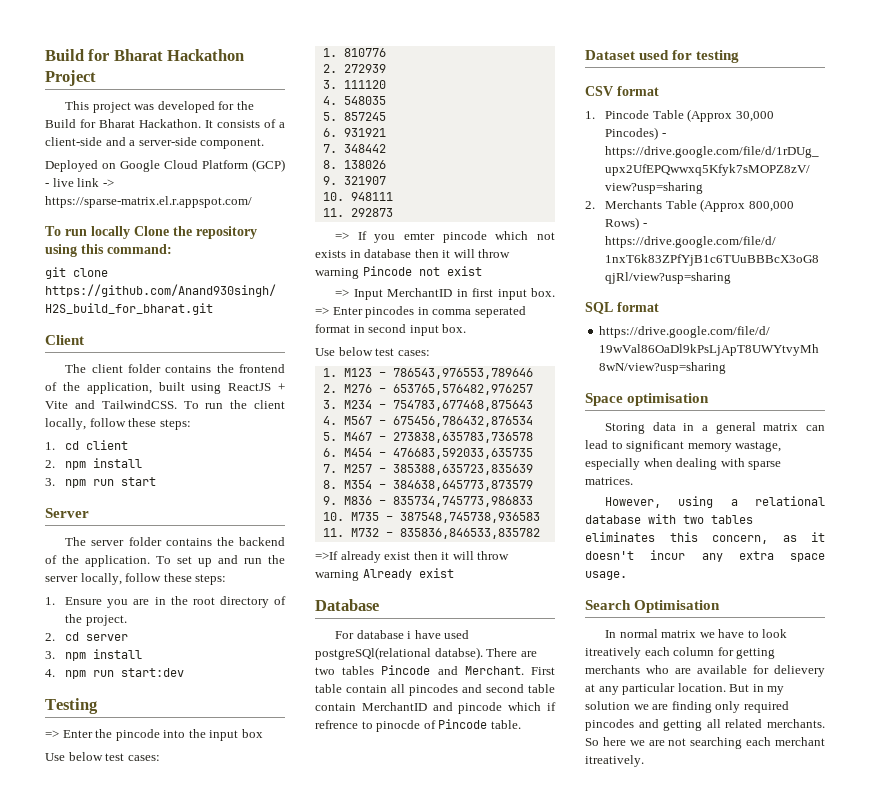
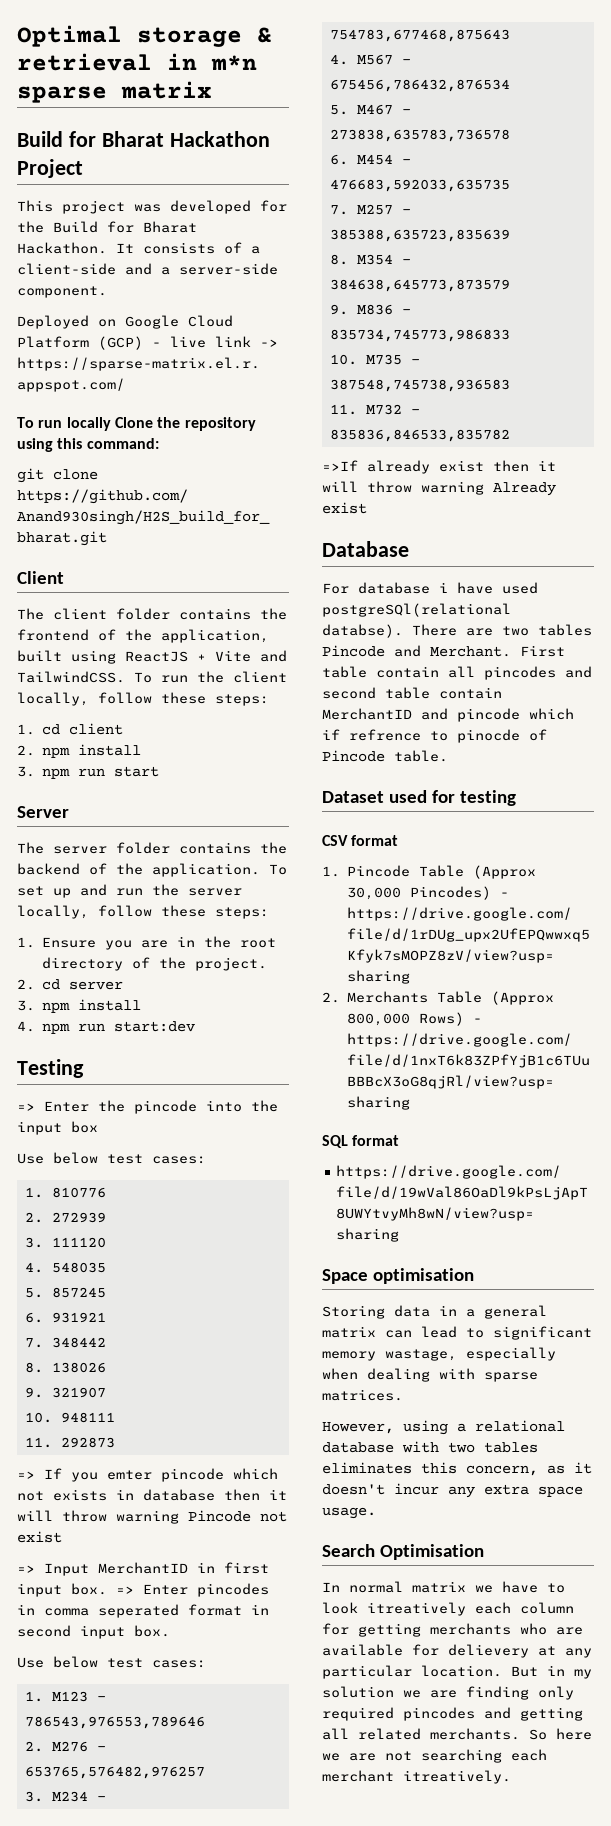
(45, 55) none -> [17,25,272,47] [17,53,257,71] [17,81,212,103] Optimal storage & retrieval in m*n sparse matrix //

